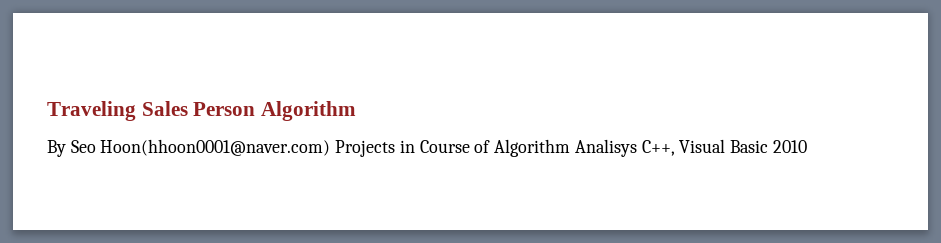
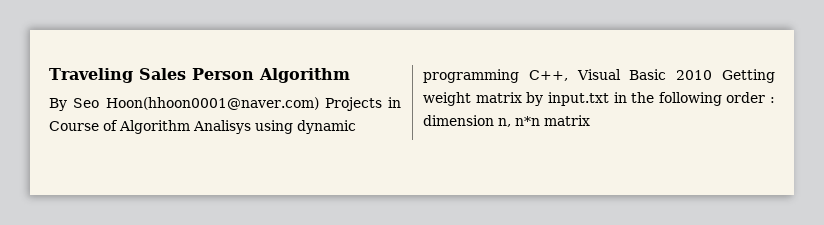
(637, 148) none -> [255,120,356,134] [423,69,519,83] using dynamic programming
(807, 146) none -> [722,69,775,83] [423,92,775,106] [423,115,590,127] Getting weight matrix by input.txt in the following order : dimension n, n*n matrix

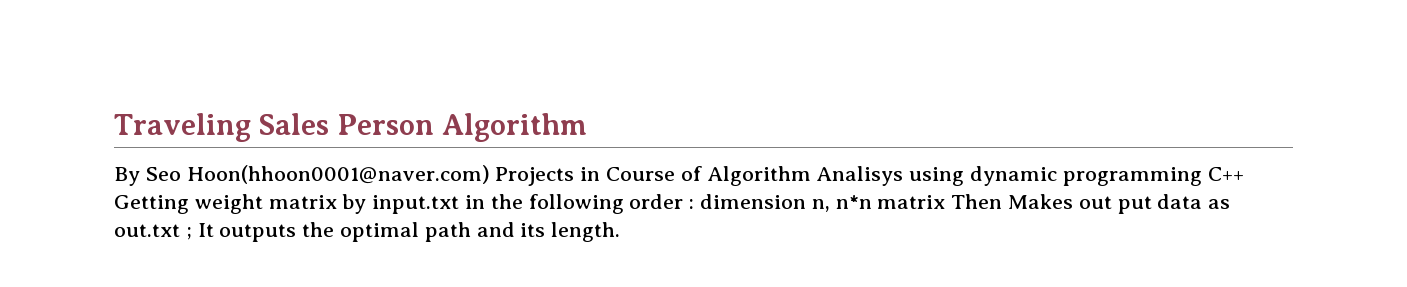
[528,69,713,81] C++, Visual Basic 2010 -> [1207,167,1244,181] C++
(590, 120) none -> [951,194,1231,214] [114,222,621,242] Then Makes out put data as out.txt ; It outputs the optimal path and its length.

